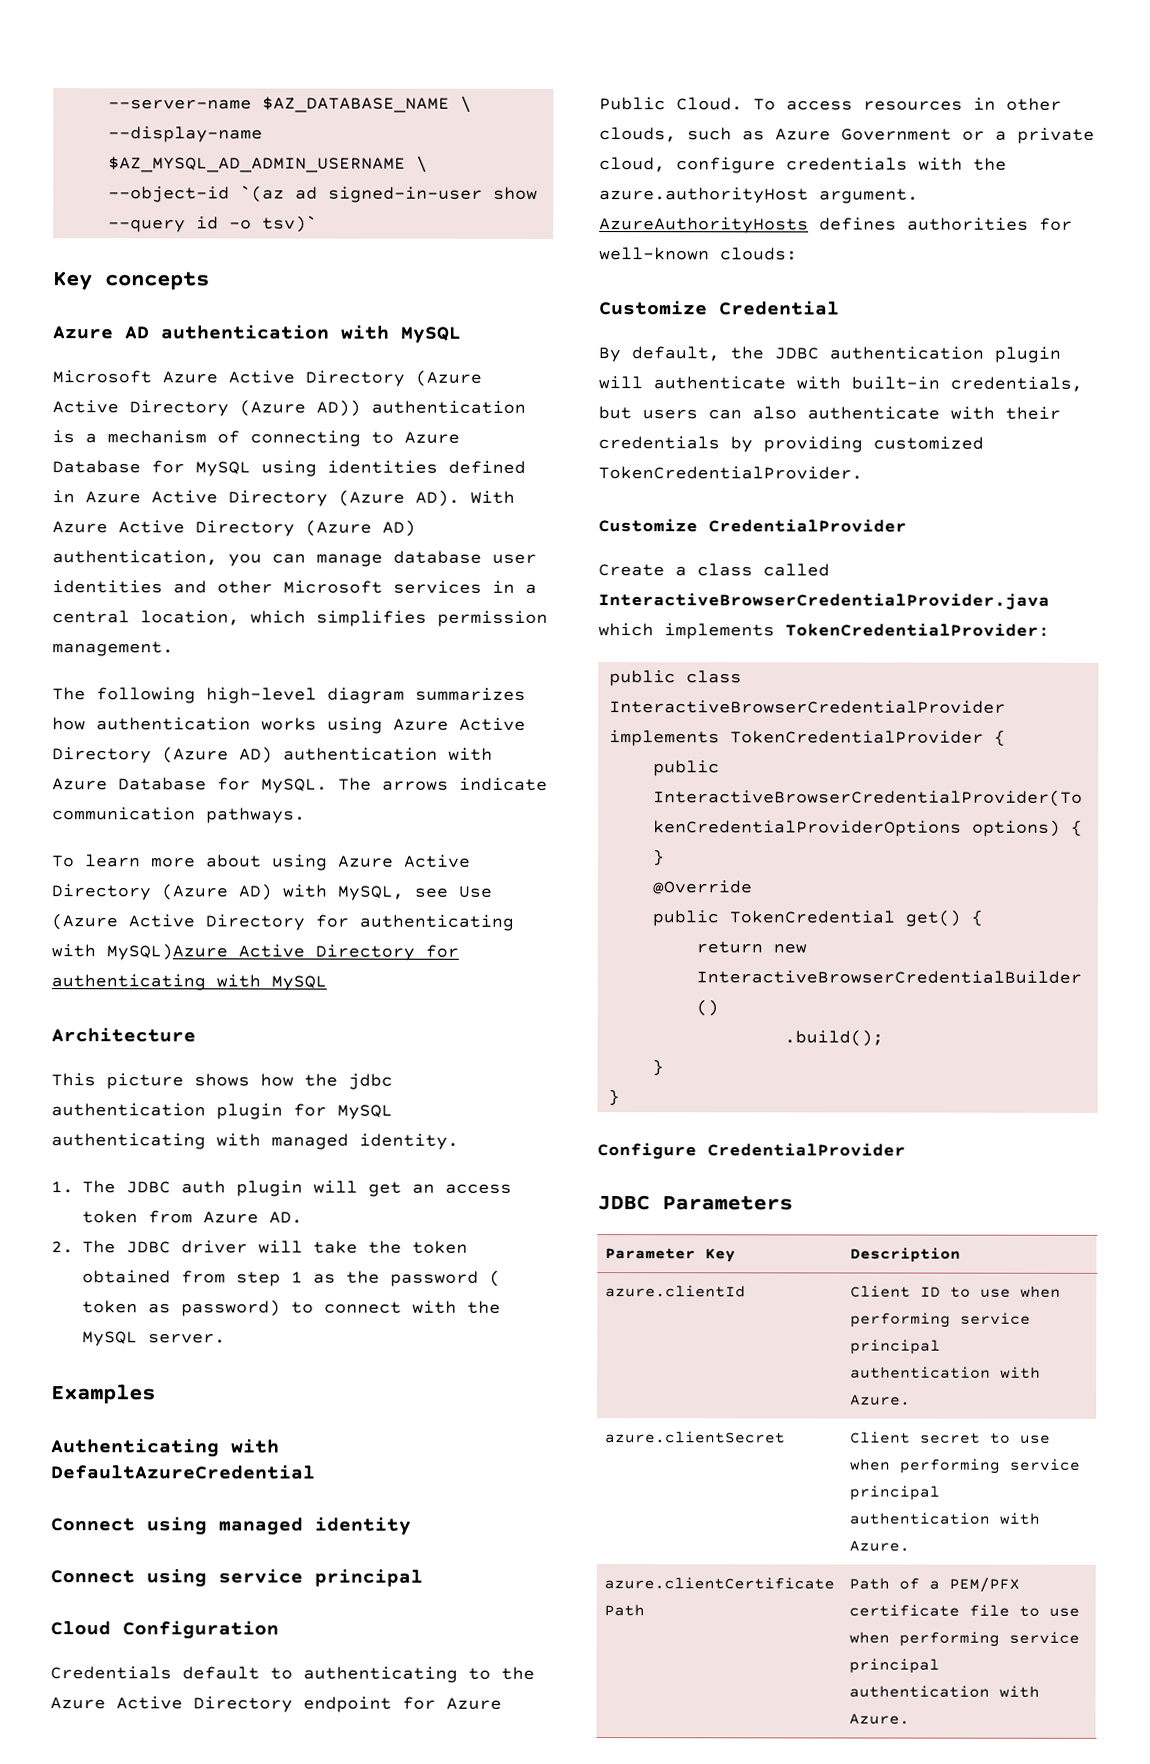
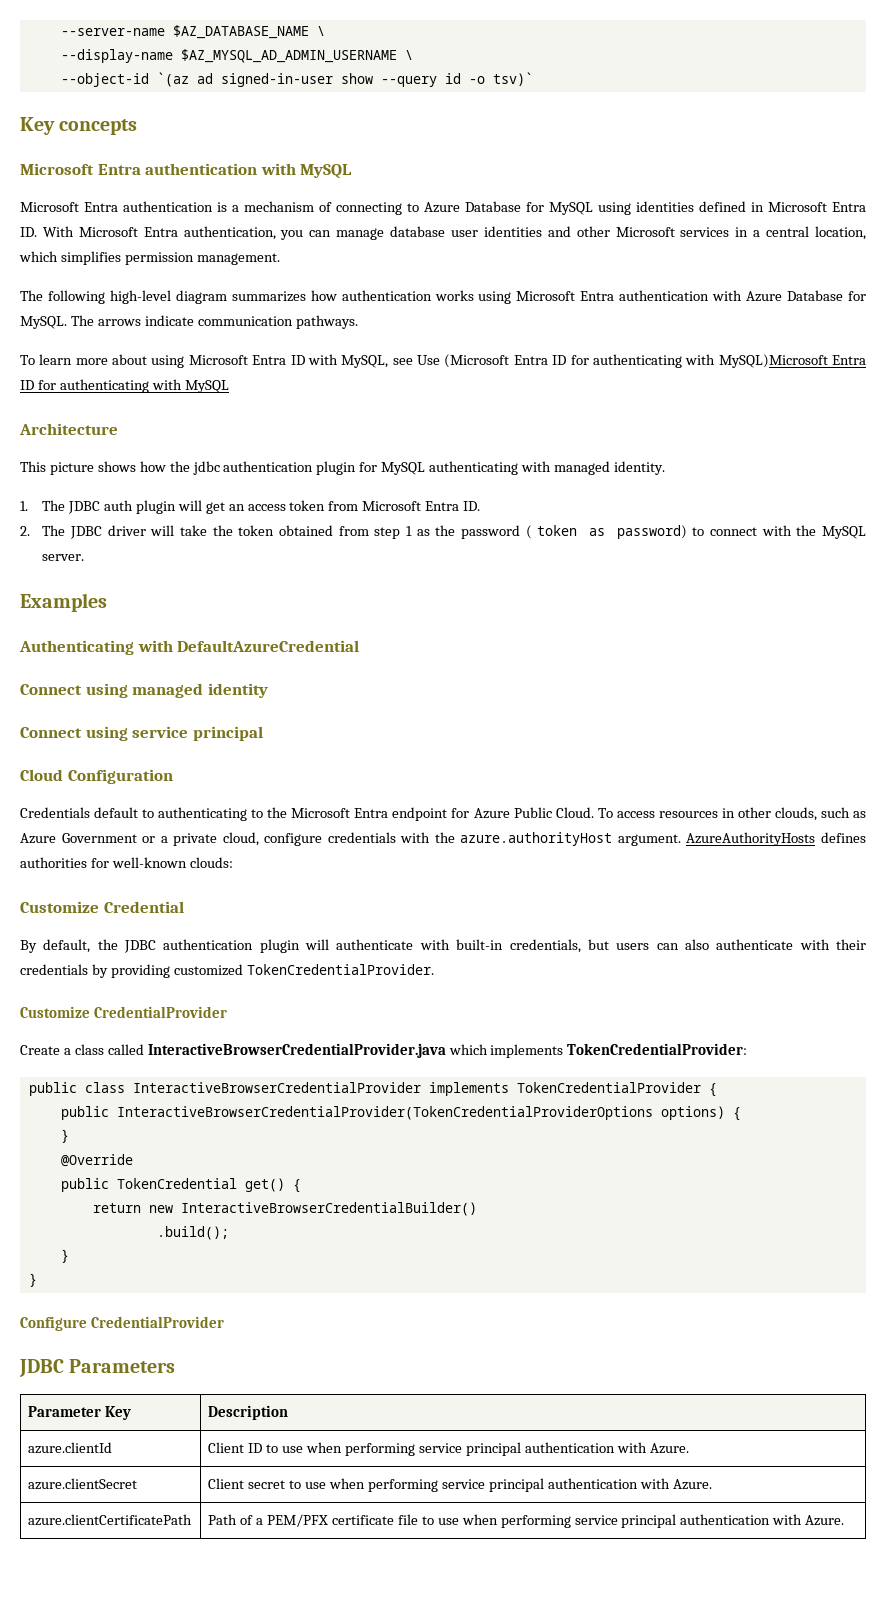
[52,326,149,340] Azure AD -> [20,163,141,175] Microsoft Entra
[162,369,482,387] [52,399,361,417] Azure Active Directory (Azure Active Directory (Azure AD)) -> [84,202,118,212] Entra
[85,489,515,507] [52,519,416,537] Azure Active Directory (Azure AD). With Azure Active Directory (Azure AD) -> [768,202,866,212] [20,226,178,237] Microsoft Entra ID. With Microsoft Entra
[393,717,526,731] [52,746,273,764] Azure Active Directory (Azure AD) -> [516,291,615,301] Microsoft Entra
[338,854,471,868] [51,883,492,901] [51,913,514,931] [51,943,415,961] Azure Active Directory (Azure AD) with MySQL, see Use (Azure Active Directory for authenticating with MySQL)Azure Active Directory -> [188,354,866,368] [20,380,34,390] Microsoft Entra ID with MySQL, see Use (Microsoft Entra ID for authenticating with MySQL)Microsoft Entra ID
[203,1211,303,1224] Azure AD. -> [362,501,481,511] Microsoft Entra ID.
[50,1696,293,1713] Azure Active Directory -> [291,808,389,818] Microsoft Entra

